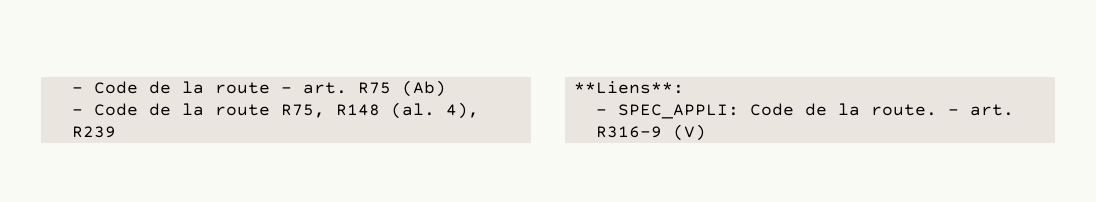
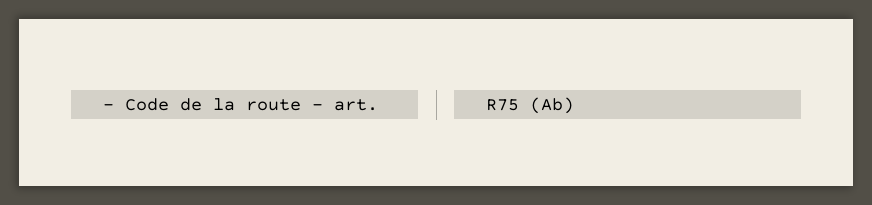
[72,102,480,119] [72,126,117,138] [574,81,685,94] [596,103,1015,119] [596,124,707,141] // - Code de la route R75, R148 (al. 4), R239 // **Liens**: // - SPEC_APPLI: Code de la route. - art. R316-9 (V) -> (574, 105) none

